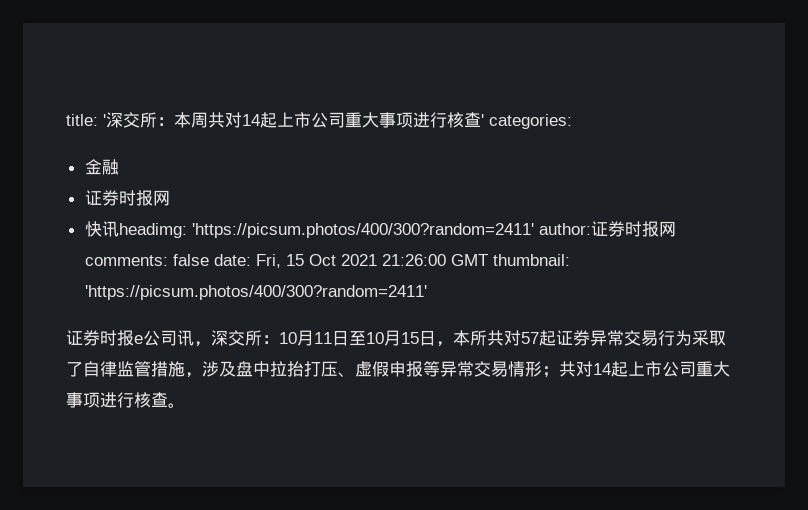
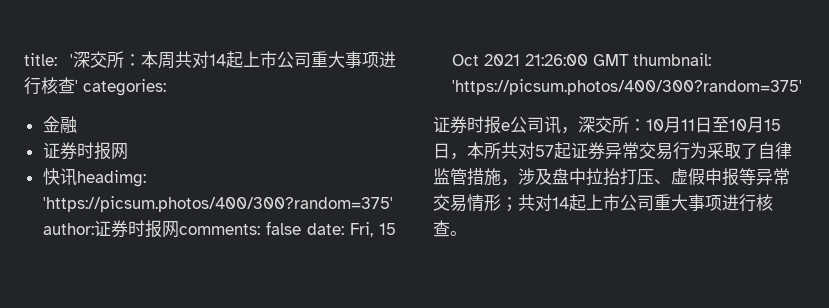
[191,223,534,238] 'https://picsum.photos/400/300?random=2411' -> [42,196,393,212] 'https://picsum.photos/400/300?random=375'
[84,285,427,300] 'https://picsum.photos/400/300?random=2411' -> [451,79,802,95] 'https://picsum.photos/400/300?random=375'

